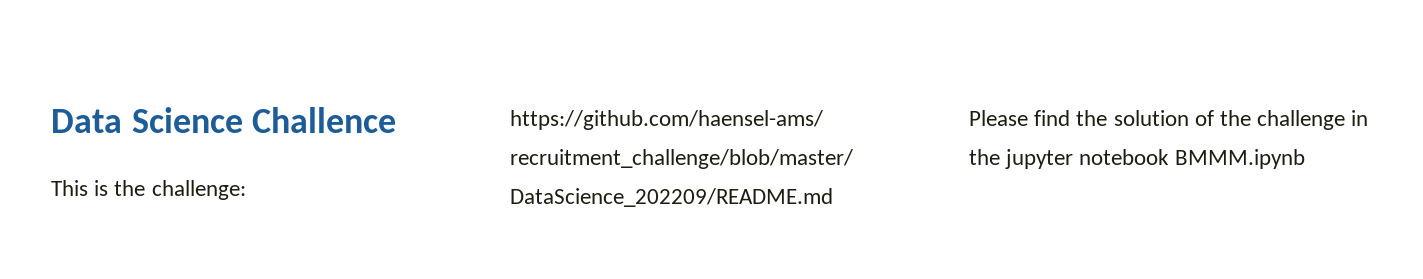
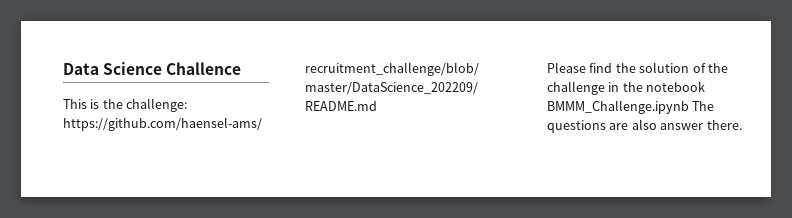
[1005,149,1305,169] jupyter notebook BMMM.ipynb -> [646,81,706,92] [547,100,715,114] [547,119,742,133] notebook BMMM_Challenge.ipynb The questions are also answer there.

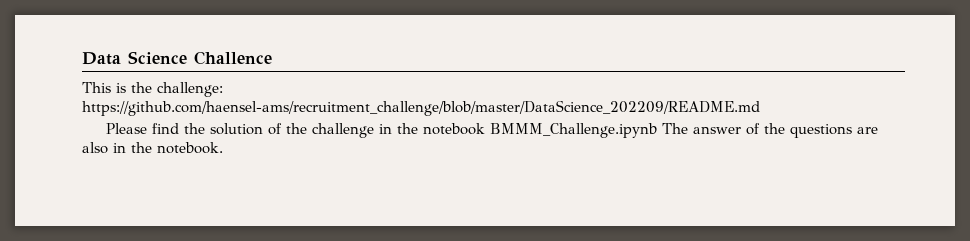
[547,119,742,133] questions are also answer there. -> [693,123,879,138] [82,142,223,154] answer of the questions are also in the notebook.

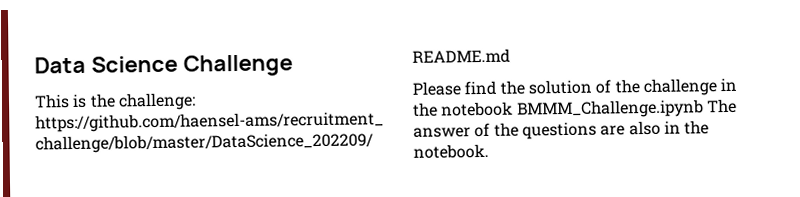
[194,51,272,65] Challence -> [182,54,293,77] Challenge

